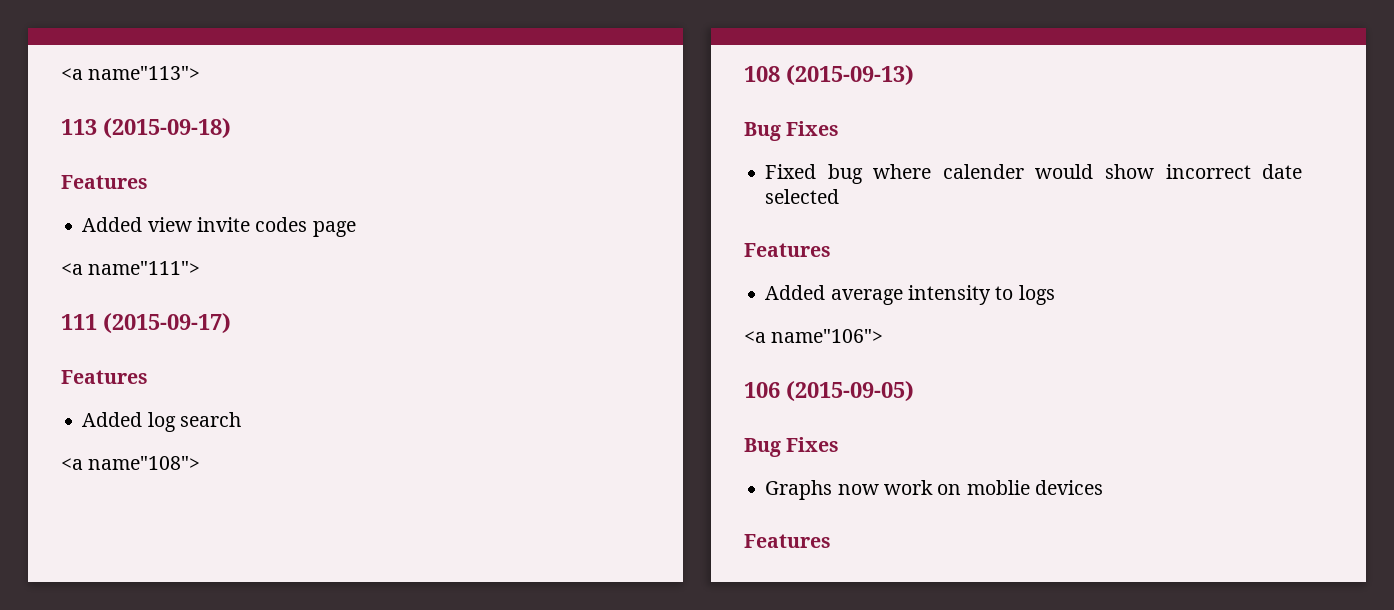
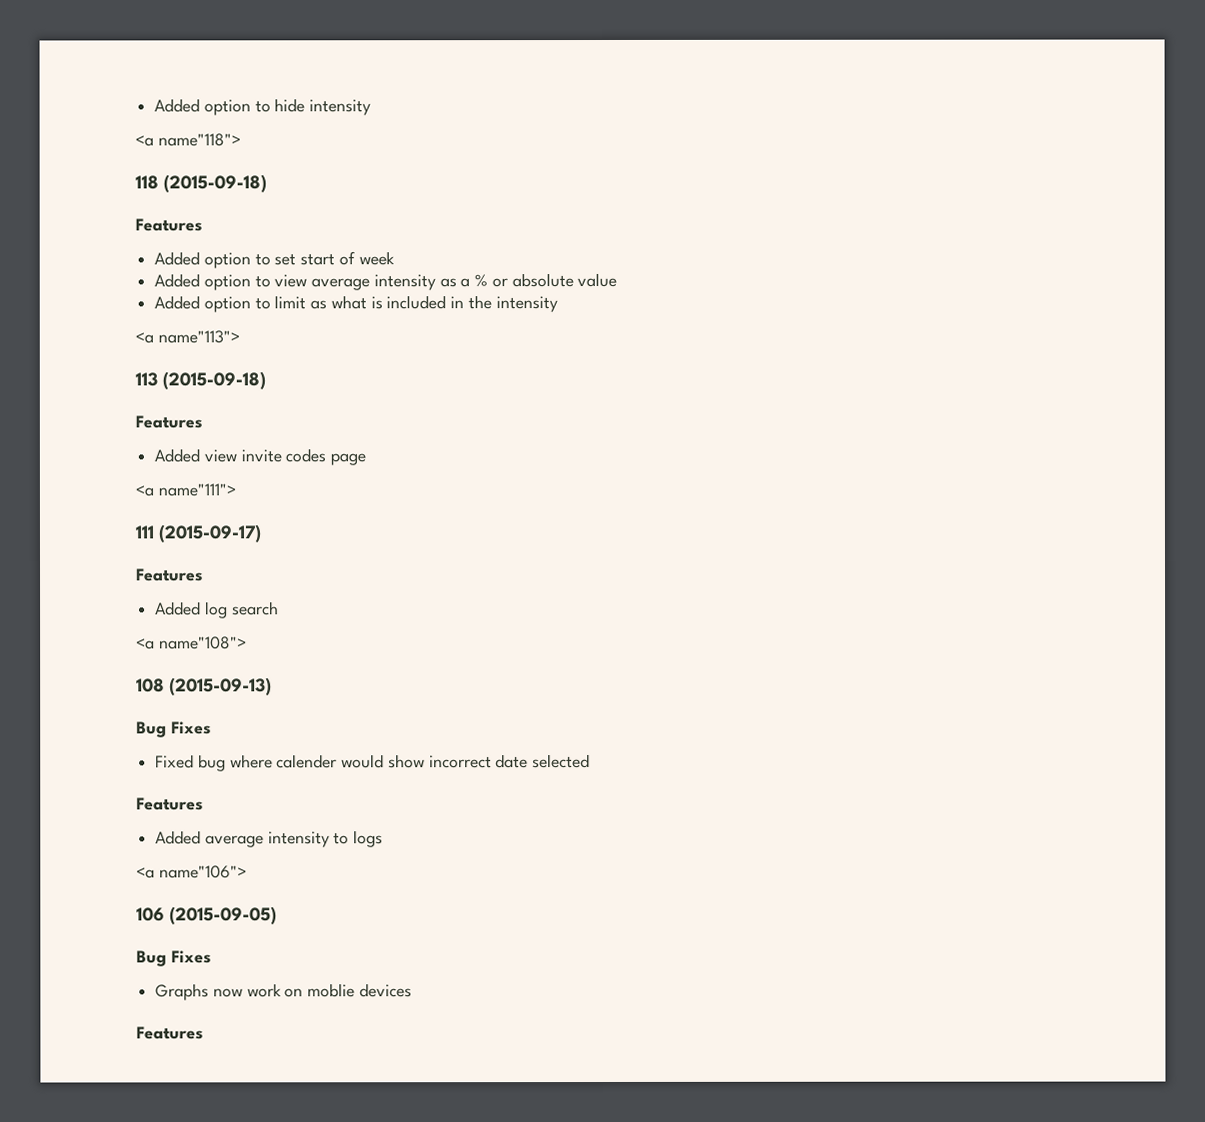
(61, 74) none -> [154,98,372,116] [135,133,241,147] [135,174,268,193] [135,218,203,232] [154,251,395,269] [154,272,618,291] [154,295,558,313] Added option to hide intensity // <a name"118"> // 118 (2015-09-18) // Features // Added option to set start of week // Added option to view average intensity as a % or absolute value // Added option to limit as what is included in the intensity //

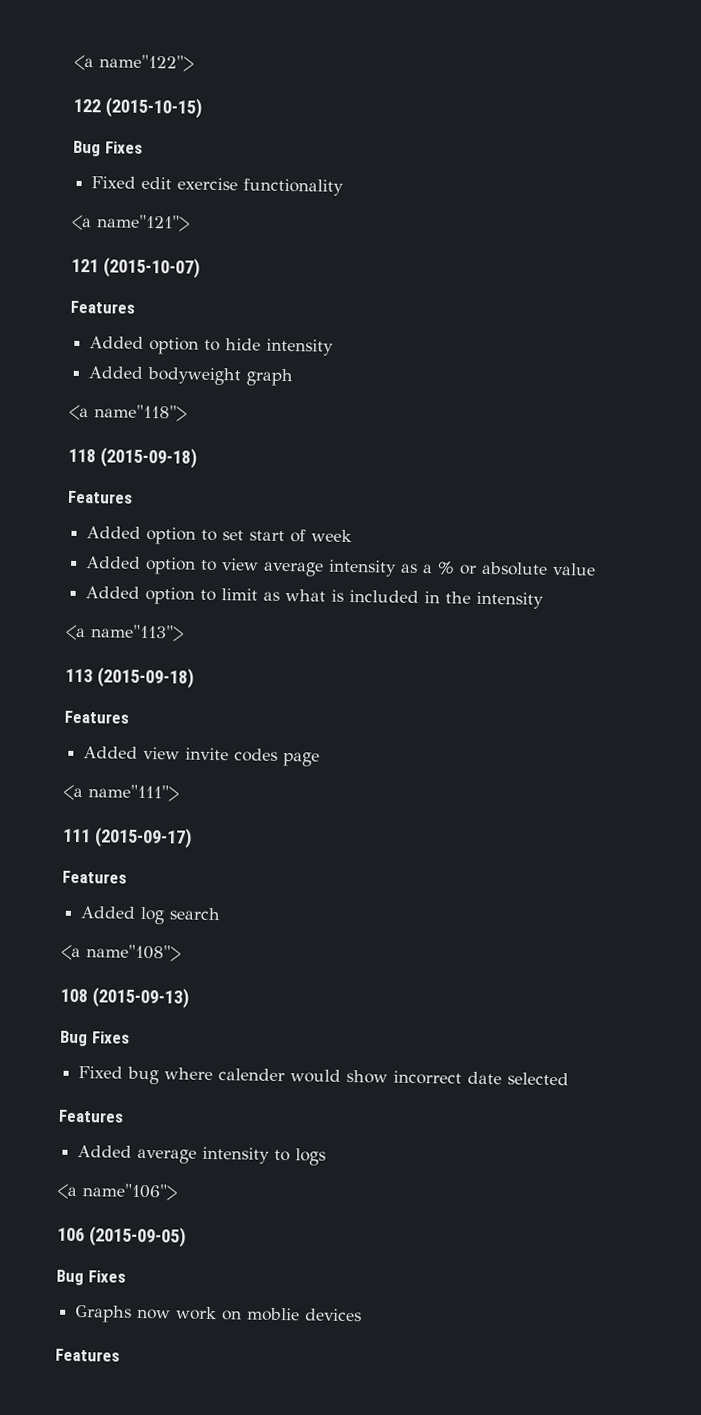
(154, 105) none -> [74,54,194,72] [73,97,202,119] [73,140,143,157] [91,176,345,196] [71,214,190,232] [71,257,200,279] [70,300,135,314] <a name"122"> // 122 (2015-10-15) // Bug Fixes // Fixed edit exercise functionality // <a name"121"> // 121 (2015-10-07) // Features //
(372, 107) none -> [88,366,294,387] // Added bodyweight graph

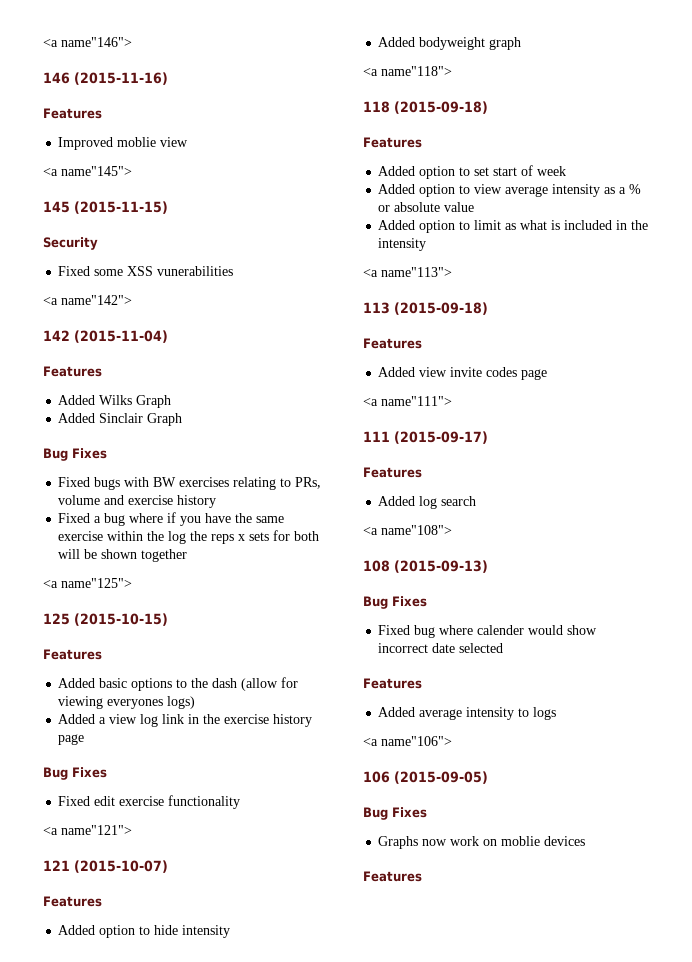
[74,54,194,72] [73,97,202,119] <a name"122"> // 122 (2015-10-15) -> [43,37,132,47] [43,72,168,85] [43,108,102,119] [58,137,189,150] [43,166,132,176] [43,201,168,214] [43,237,98,250] [58,266,234,276] [43,295,132,305] [43,330,168,343] [43,366,102,377] [58,395,172,408] [58,413,183,426] [43,448,107,461] [58,477,322,490] [58,495,217,508] [58,512,285,526] [58,530,320,544] [58,549,188,562] [43,578,132,588] [43,613,168,626] [43,649,102,660] [58,677,299,691] [58,696,196,709] [58,714,313,727] [58,734,85,745] <a name"146"> // 146 (2015-11-16) // Features // Improved moblie view // <a name"145"> // 145 (2015-11-15) // Security // Fixed some XSS vunerabilities // <a name"142"> // 142 (2015-11-04) // Features // Added Wilks Graph // Added Sinclair Graph // Bug Fixes // Fixed bugs with BW exercises relating to PRs, volume and exercise history // Fixed a bug where if you have the same exercise within the log the reps x sets for both will be shown together // <a name"125"> // 125 (2015-10-15) // Features // Added basic options to the dash (allow for viewing everyones logs) // Added a view log link in the exercise history page

